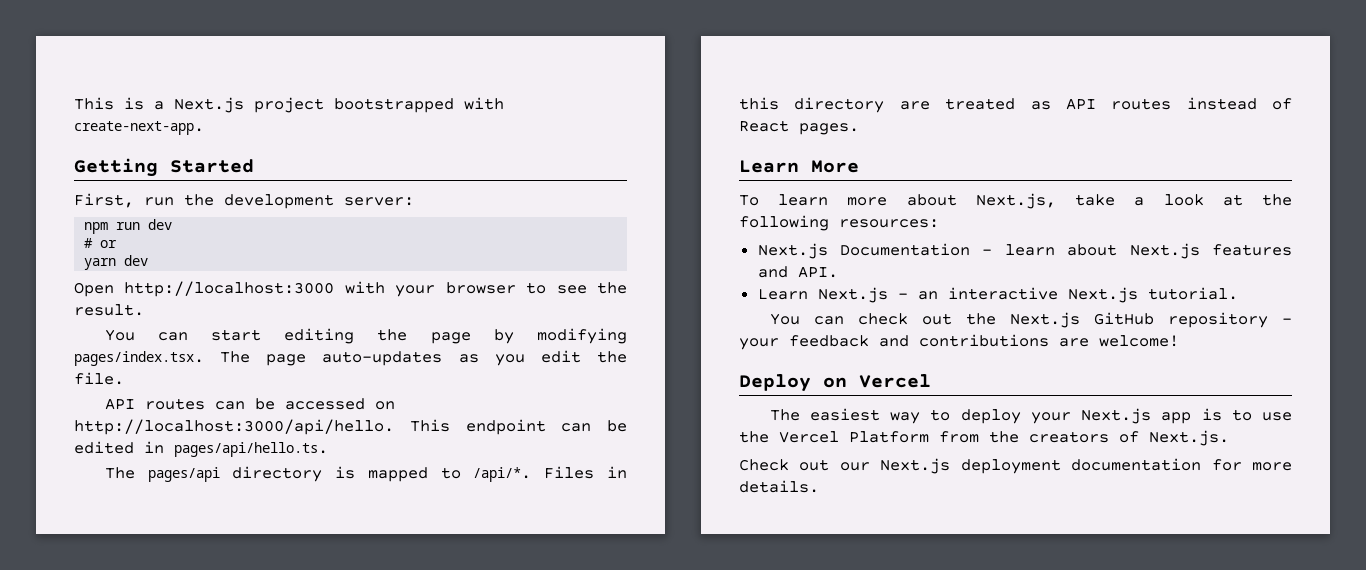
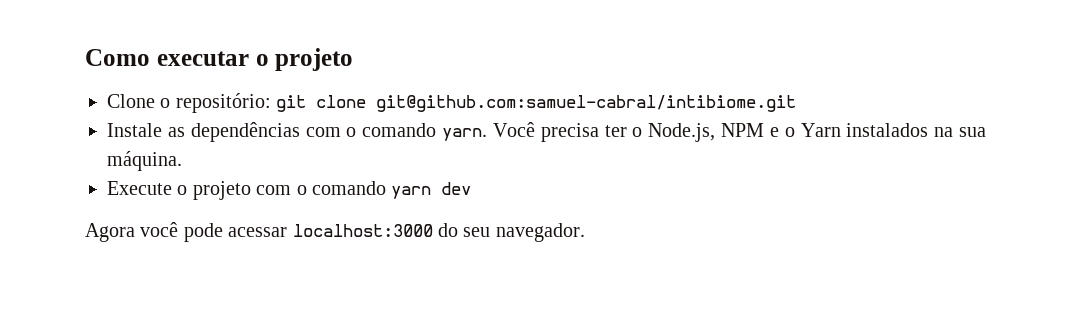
[74,97,504,113] [74,121,204,135] [74,158,254,177] [74,193,414,209] [84,219,173,234] [84,238,118,248] [84,255,149,270] [74,281,628,297] [74,304,144,316] [104,328,627,344] [74,350,628,366] [74,372,124,385] [104,398,395,410] [74,419,627,435] [74,441,328,457] [104,466,628,482] [739,97,1292,113] [739,120,859,135] [739,160,859,173] [739,193,1292,209] [739,215,939,231] [757,243,1292,259] [757,266,838,278] [757,287,1238,303] [769,312,1292,328] [739,334,1179,350] [739,374,931,392] [769,408,1292,424] [739,430,1229,446] [739,458,1292,474] [739,480,819,493] This is a Next.js project bootstrapped with create-next-app. // Getting Started // First, run the development server: // npm run dev // # or // yarn dev // Open http://localhost:3000 with your browser to see the result. // You can start editing the page by modifying pages/index.tsx. The page auto-updates as you edit the file. // API routes can be accessed on http://localhost:3000/api/hello. This endpoint can be edited in pages/api/hello.ts. // The pages/api directory is mapped to /api/*. Files in this directory are treated as API routes instead of React pages. // Learn More // To learn more about Next.js, take a look at the following resources: // Next.js Documentation - learn about Next.js features and API. // Learn Next.js - an interactive Next.js tutorial. // You can check out the Next.js GitHub repository - your feedback and contributions are welcome! // Deploy on Vercel // The easiest way to deploy your Next.js app is to use the Vercel Platform from the creators of Next.js. // Check out our Next.js deployment documentation for more details. -> [85,48,354,71] [107,93,797,113] [107,122,987,142] [107,151,182,171] [107,181,472,200] [85,222,585,242] Como executar o projeto // Clone o repositório: git clone git@github.com:samuel-cabral/intibiome.git // Instale as dependências com o comando yarn. Você precisa ter o Node.js, NPM e o Yarn instalados na sua máquina. // Execute o projeto com o comando yarn dev // Agora você pode acessar localhost:3000 do seu navegador.

